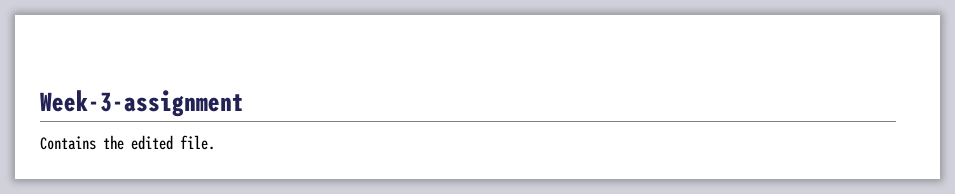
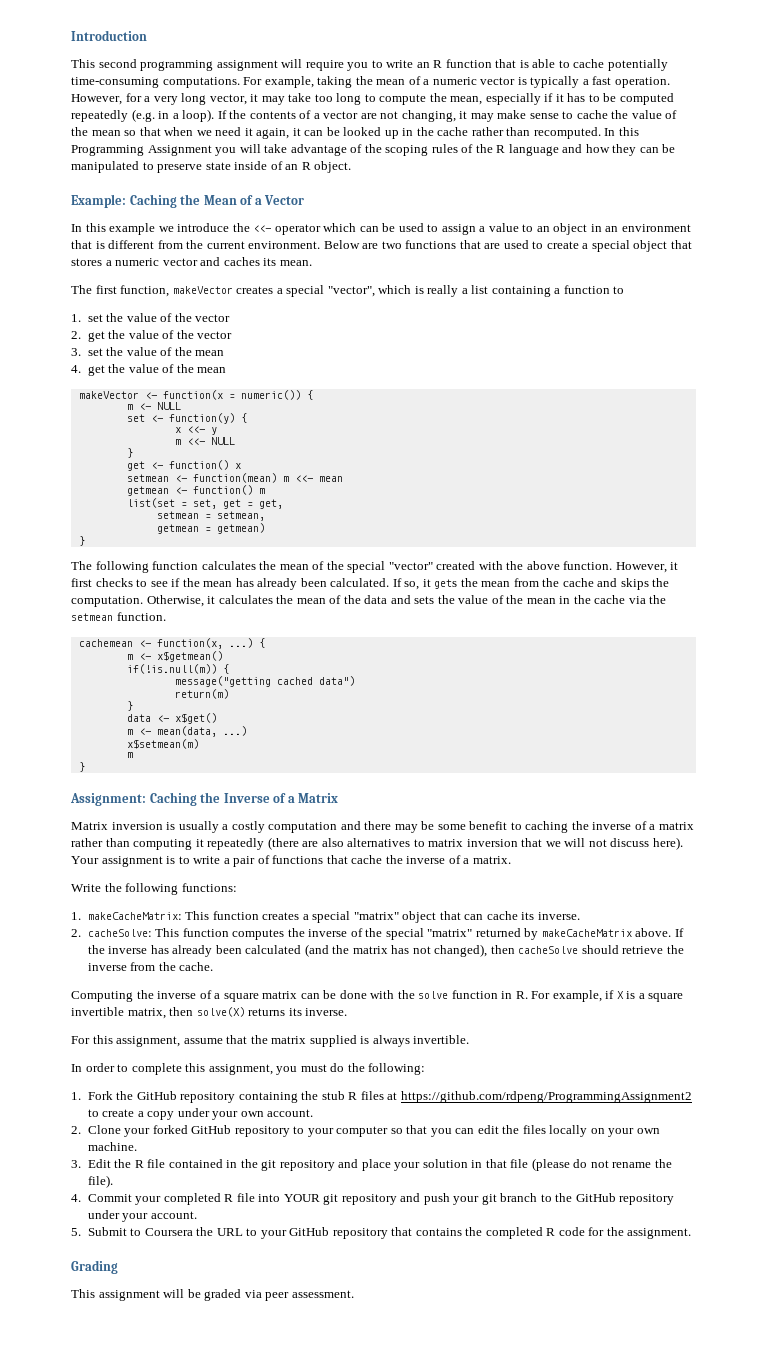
[40,90,244,117] [40,135,215,150] Week-3-assignment // Contains the edited file. -> [71,30,147,41] [71,59,668,71] [71,76,670,88] [71,93,674,105] [71,109,678,122] [71,127,639,139] [71,144,676,156] [71,161,352,173] [71,194,305,208] [71,223,691,235] [71,240,692,252] [71,257,312,266] [71,285,625,297] [71,313,231,322] [71,330,233,342] [71,347,225,356] [71,364,227,376] [78,390,313,400] [126,402,181,410] [126,413,247,424] [174,426,217,435] [174,437,235,445] [126,448,133,458] [126,460,241,471] [126,473,343,483] [126,485,265,496] [126,498,283,509] [156,511,265,521] [156,523,265,534] [78,536,85,546] [71,561,679,573] [71,578,670,590] [71,595,667,607] [71,612,166,621] [78,638,265,649] [126,651,223,662] [126,664,229,674] [174,676,355,687] [174,689,229,699] [126,701,133,711] [126,713,217,724] [126,726,247,737] [126,739,199,749] [126,752,133,758] [78,762,85,772] [70,792,339,806] [71,821,694,833] [71,837,683,850] [71,855,511,867] [71,883,237,895] [71,911,580,923] [71,928,684,940] [87,944,684,957] [87,962,214,971] [71,990,684,1002] [71,1007,348,1019] [71,1035,470,1047] [71,1063,426,1075] [71,1091,692,1103] [87,1108,314,1120] [71,1125,660,1137] [87,1142,137,1151] [71,1158,672,1171] [87,1175,113,1188] [71,1193,675,1205] [87,1210,197,1222] [71,1227,692,1239] [71,1260,118,1274] [71,1289,354,1301] Introduction // This second programming assignment will require you to write an R function that is able to cache potentially time-consuming computations. For example, taking the mean of a numeric vector is typically a fast operation. However, for a very long vector, it may take too long to compute the mean, especially if it has to be computed repeatedly (e.g. in a loop). If the contents of a vector are not changing, it may make sense to cache the value of the mean so that when we need it again, it can be looked up in the cache rather than recomputed. In this Programming Assignment you will take advantage of the scoping rules of the R language and how they can be manipulated to preserve state inside of an R object. // Example: Caching the Mean of a Vector // In this example we introduce the <<- operator which can be used to assign a value to an object in an environment that is different from the current environment. Below are two functions that are used to create a special object that stores a numeric vector and caches its mean. // The first function, makeVector creates a special "vector", which is really a list containing a function to // 1. set the value of the vector // 2. get the value of the vector // 3. set the value of the mean // 4. get the value of the mean // makeVector <- function(x = numeric()) { // m <- NULL // set <- function(y) { // x <<- y // m <<- NULL // } // get <- function() x // setmean <- function(mean) m <<- mean // getmean <- function() m // list(set = set, get = get, // setmean = setmean, // getmean = getmean) // } // The following function calculates the mean of the special "vector" created with the above function. However, it first checks to see if the mean has already been calculated. If so, it gets the mean from the cache and skips the computation. Otherwise, it calculates the mean of the data and sets the value of the mean in the cache via the setmean function. // cachemean <- function(x, ...) { // m <- x$getmean() // if(!is.null(m)) { // message("getting cached data") // return(m) // } // data <- x$get() // m <- mean(data, ...) // x$setmean(m) // m // } // Assignment: Caching the Inverse of a Matrix // Matrix inversion is usually a costly computation and there may be some benefit to caching the inverse of a matrix rather than computing it repeatedly (there are also alternatives to matrix inversion that we will not discuss here). Your assignment is to write a pair of functions that cache the inverse of a matrix. // Write the following functions: // 1. makeCacheMatrix: This function creates a special "matrix" object that can cache its inverse. // 2. cacheSolve: This function computes the inverse of the special "matrix" returned by makeCacheMatrix above. If the inverse has already been calculated (and the matrix has not changed), then cacheSolve should retrieve the inverse from the cache. // Computing the inverse of a square matrix can be done with the solve function in R. For example, if X is a square invertible matrix, then solve(X) returns its inverse. // For this assignment, assume that the matrix supplied is always invertible. // In order to complete this assignment, you must do the following: // 1. Fork the GitHub repository containing the stub R files at https://github.com/rdpeng/ProgrammingAssignment2 to create a copy under your own account. // 2. Clone your forked GitHub repository to your computer so that you can edit the files locally on your own machine. // 3. Edit the R file contained in the git repository and place your solution in that file (please do not rename the file). // 4. Commit your completed R file into YOUR git repository and push your git branch to the GitHub repository under your account. // 5. Submit to Coursera the URL to your GitHub repository that contains the completed R code for the assignment. // Grading // This assignment will be graded via peer assessment.

